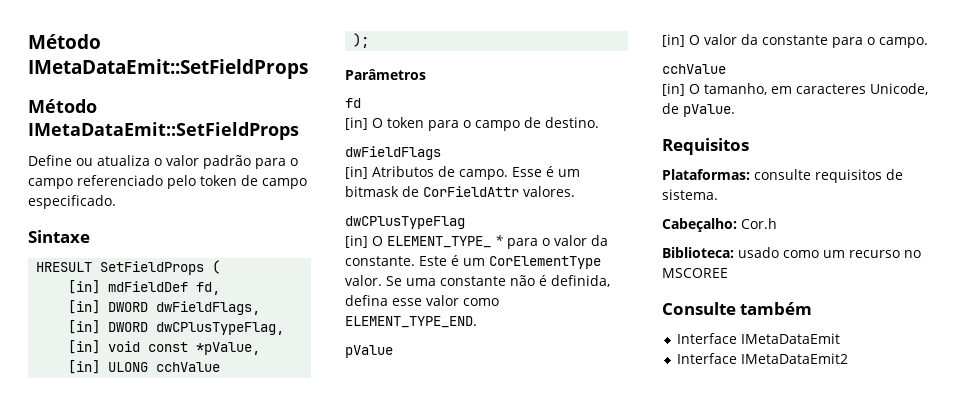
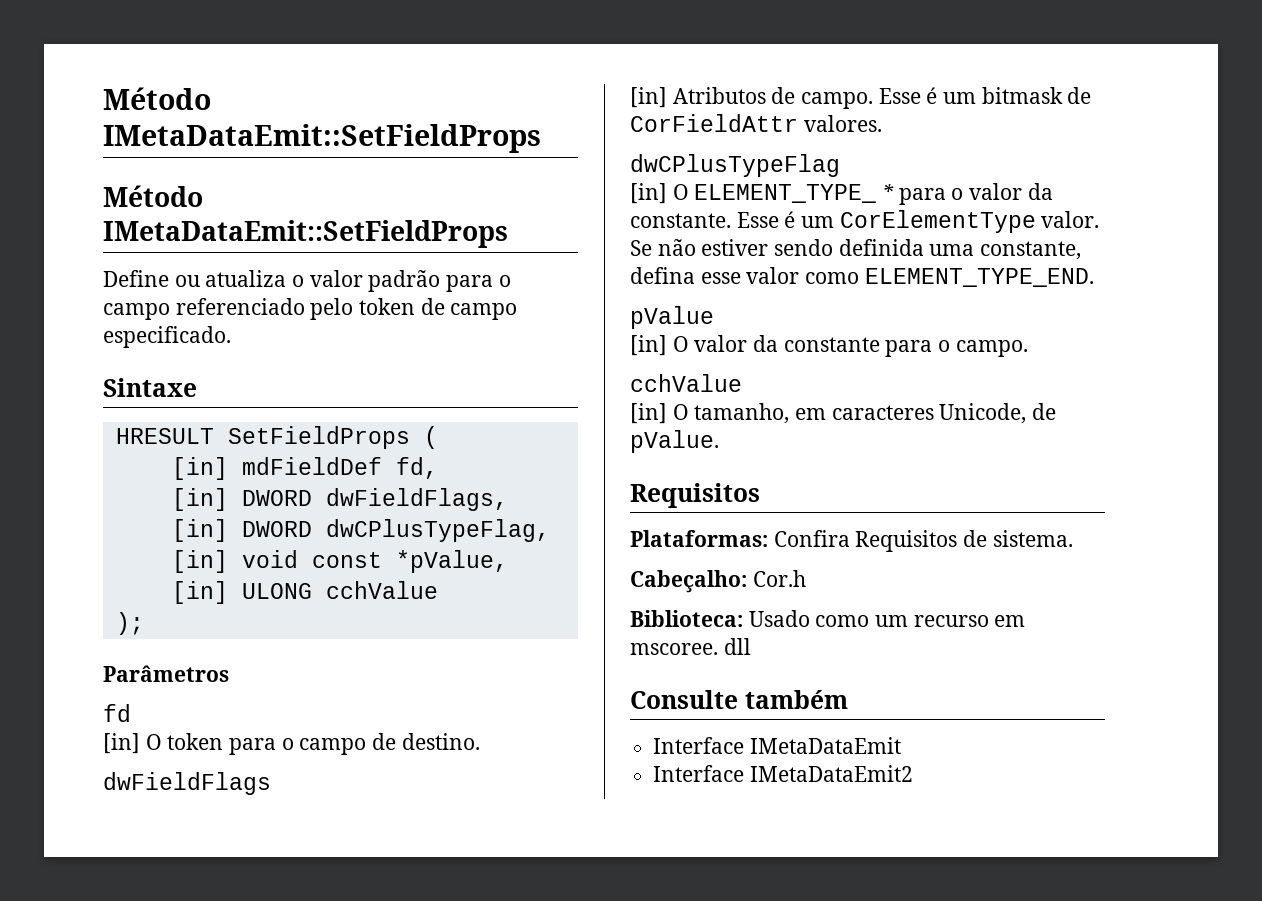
[419,256,447,266] Este -> [736,212,779,228] Esse
[406,275,610,287] uma constante não é definida, -> [657,239,1082,260] não estiver sendo definida uma constante,
[754,169,882,183] consulte requisitos -> [773,530,958,552] Confira Requisitos
[738,247,779,258] usado -> [748,610,810,627] Usado
[904,250,921,258] [662,268,728,278] no MSCOREE -> [994,615,1026,627] [630,638,751,655] em mscoree. dll

